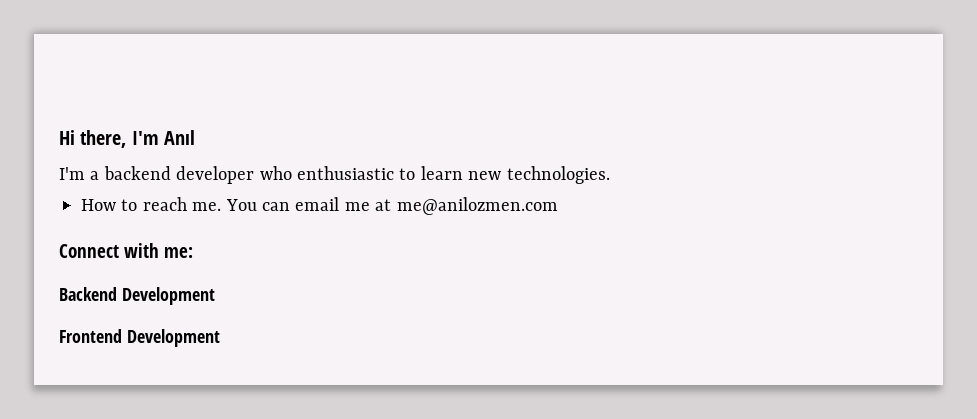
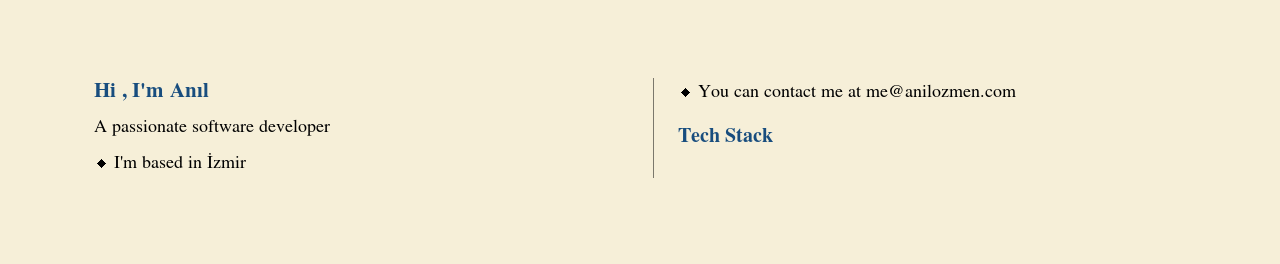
[80,130,127,148] there, -> [121,93,127,101] ,
[59,166,610,184] [81,197,222,211] I'm a backend developer who enthusiastic to learn new technologies. // How to reach me. -> [94,119,331,136] [113,153,247,168] A passionate software developer // I'm based in İzmir //
[295,197,340,211] email -> [763,86,817,97] contact
[59,243,193,258] [59,287,215,305] [59,329,220,347] Connect with me: // Backend Development // Frontend Development -> [678,128,774,142] Tech Stack

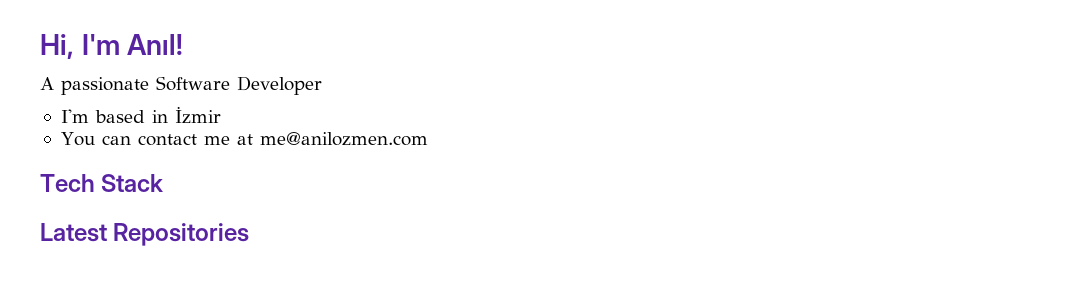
[94,83,210,101] Hi , I'm Anıl -> [40,34,184,59] Hi, I'm Anıl!
[192,119,331,136] software developer -> [156,76,322,95] Software Developer
(774, 135) none -> [40,223,250,246] // Latest Repositories

